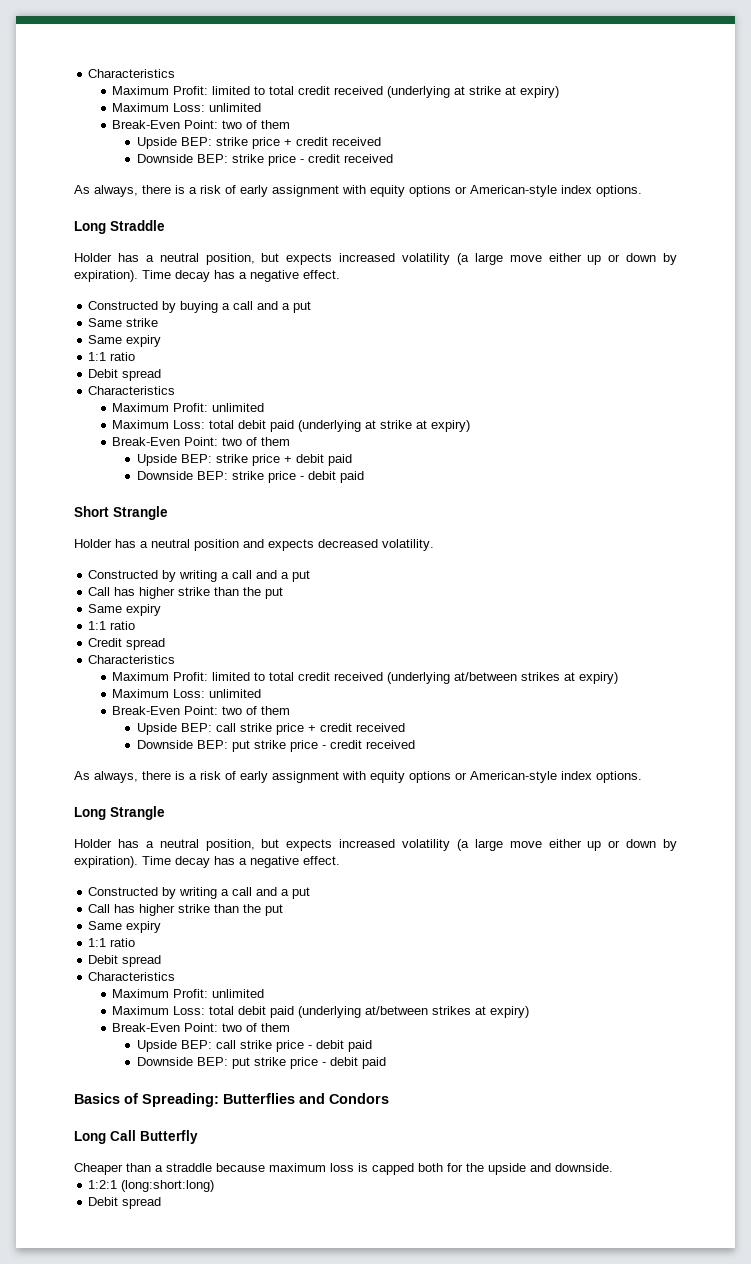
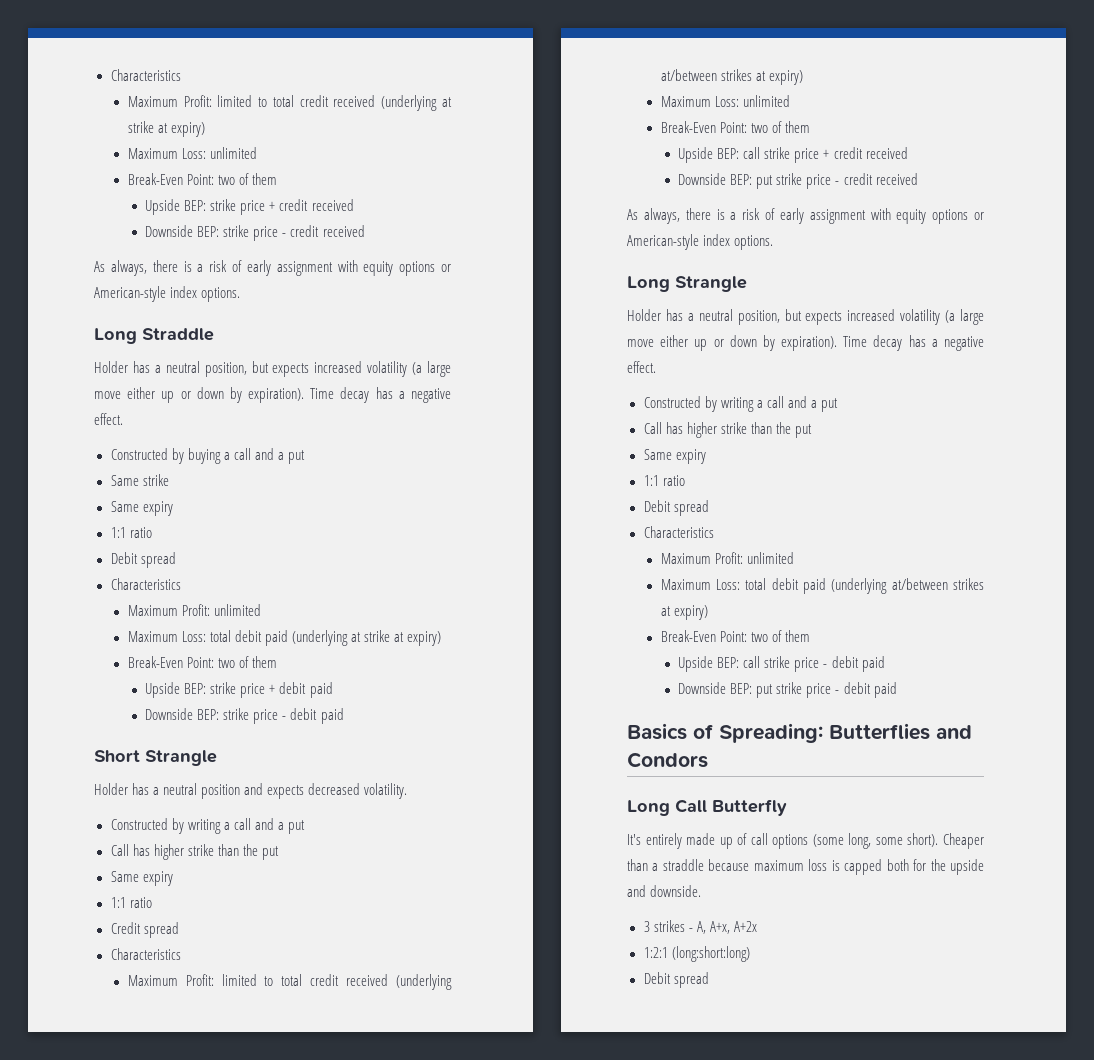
(198, 1137) none -> [627,833,939,849] It's entirely made up of call options (some long, some short).
(613, 1167) none -> [643,920,757,934] // 3 strikes - A, A+x, A+2x

